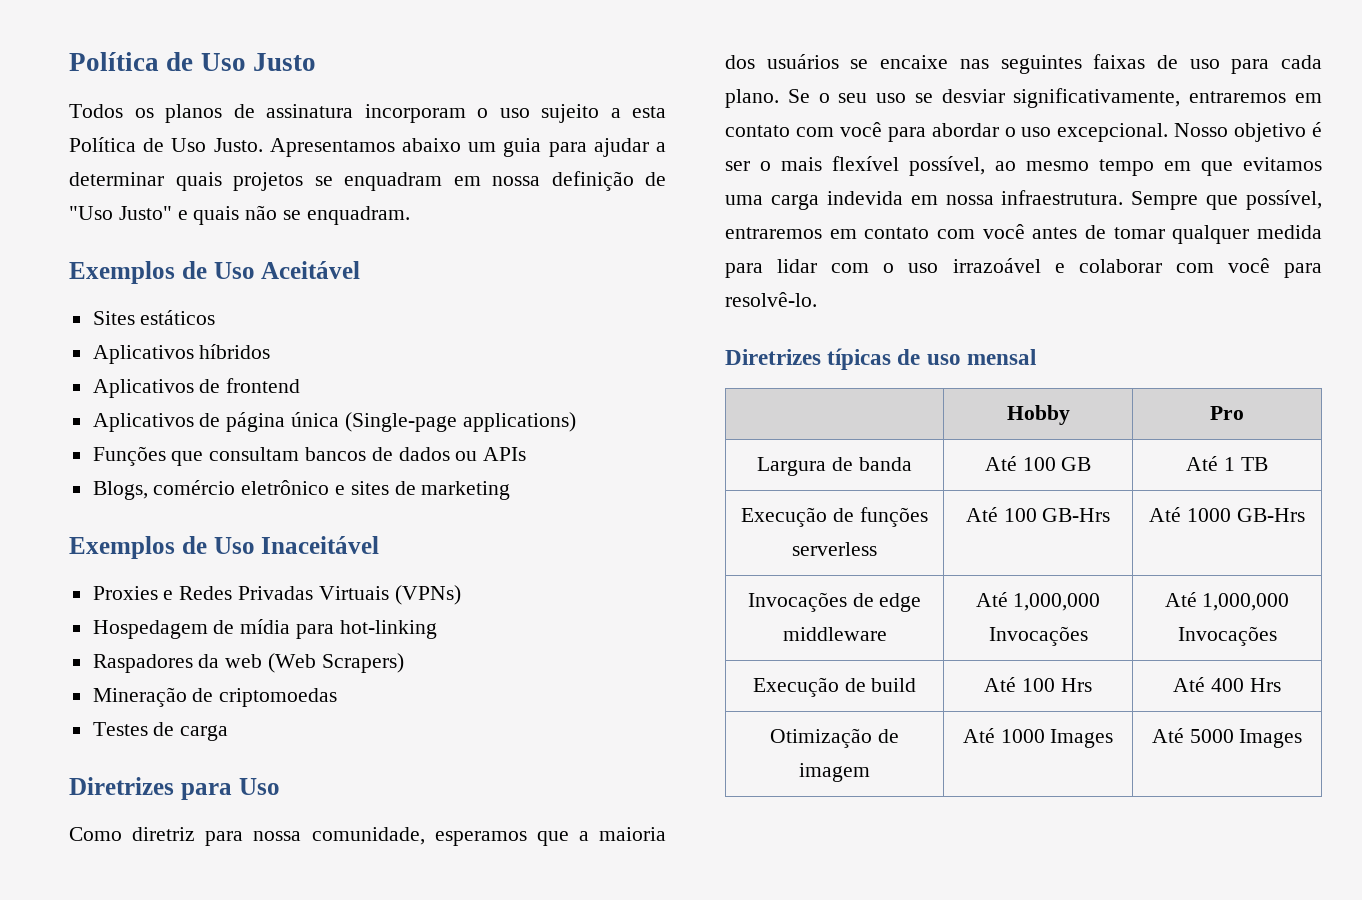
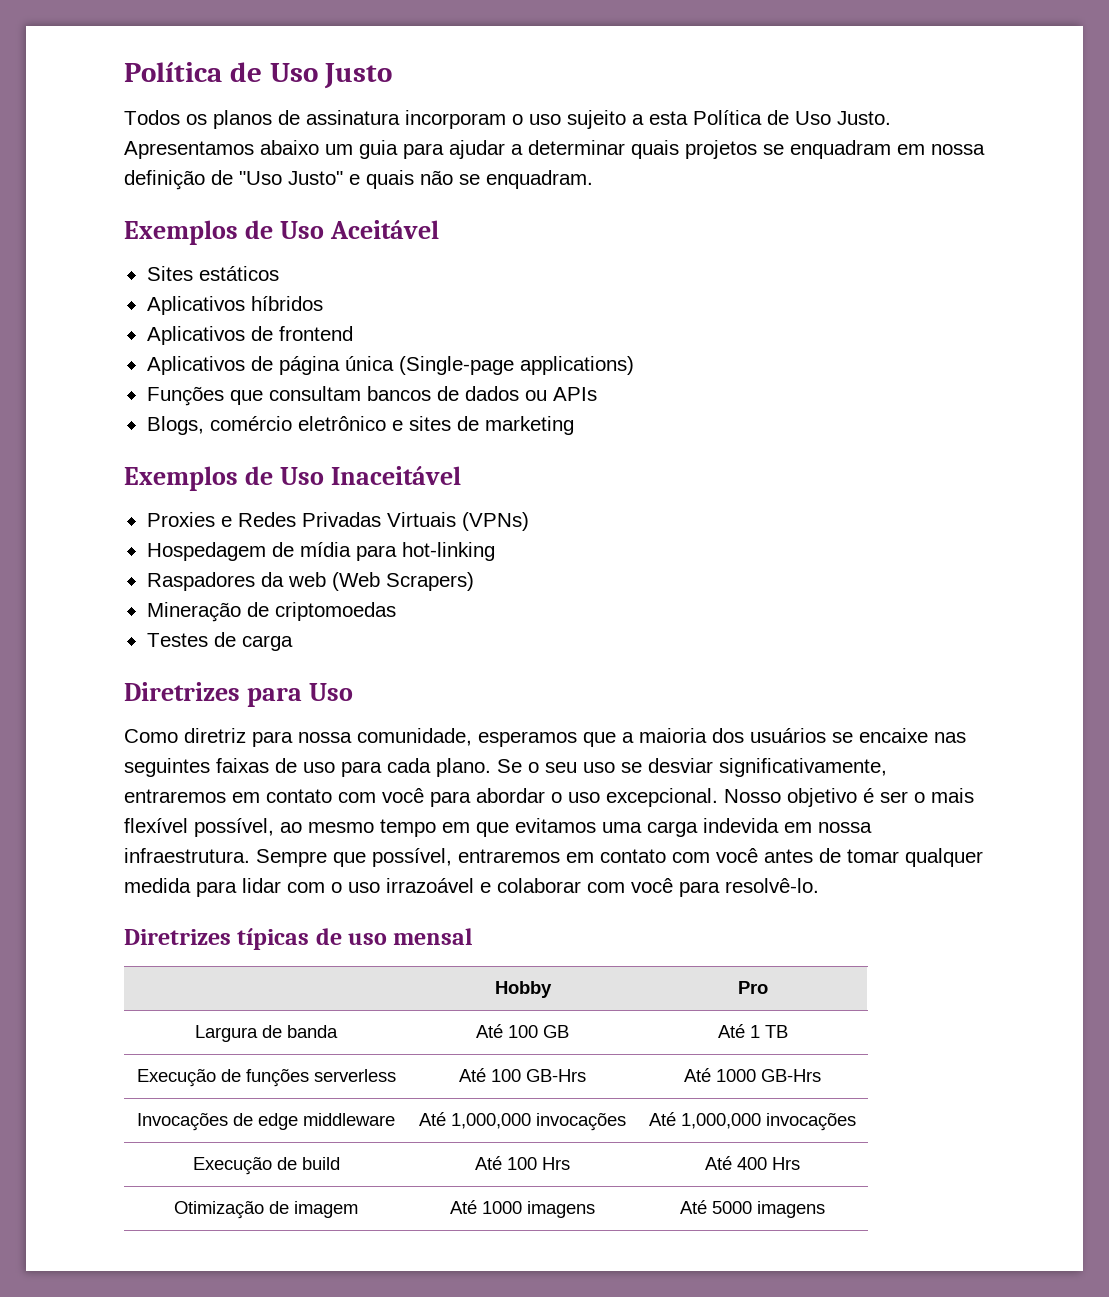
[988,626,1088,646] [1164,592,1290,611] [1177,626,1277,646] Invocações | Até 1,000,000 Invocações -> [536,1112,626,1131] [649,1112,856,1131] invocações | Até 1,000,000 invocações
[1050,729,1114,748] Images -> [527,1201,595,1218] imagens
[1239,729,1303,748] Images -> [757,1201,825,1218] imagens

